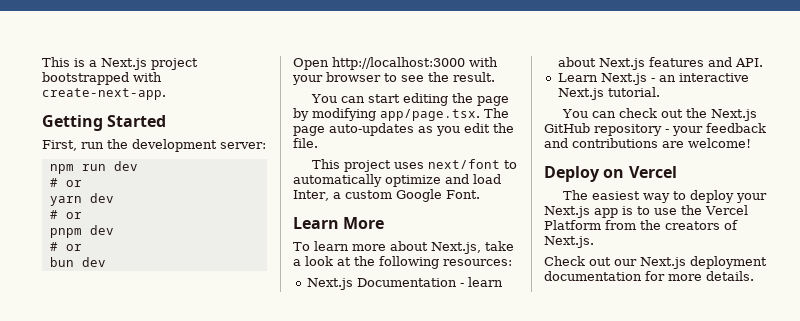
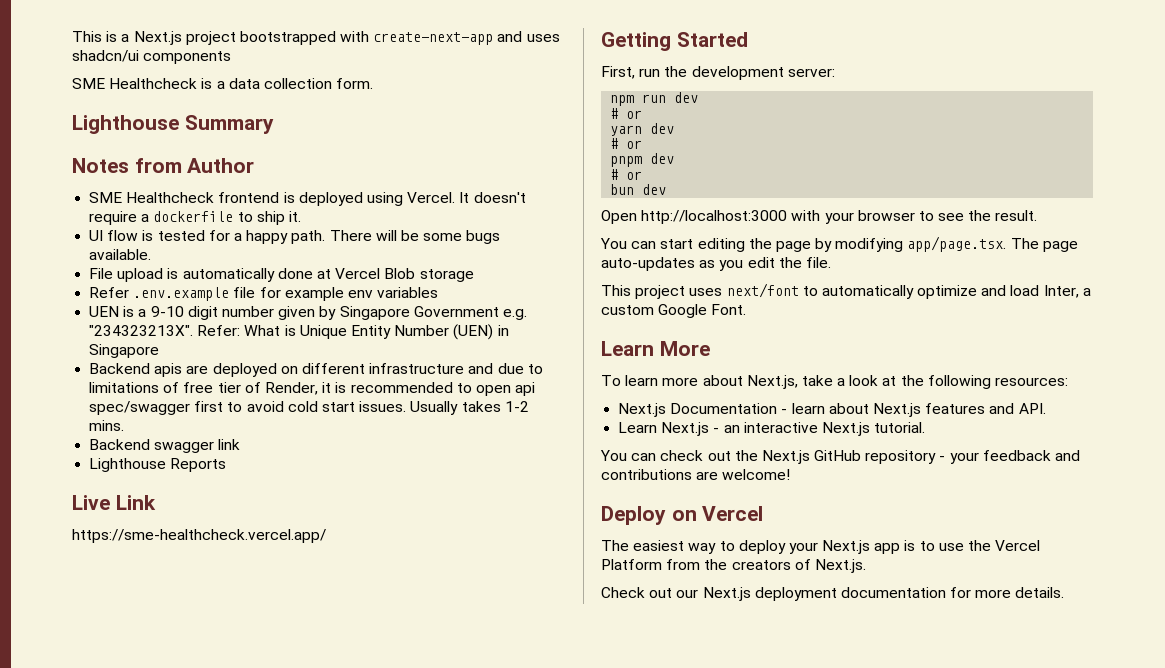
[42,88,166,100] create-next-app. -> [373,31,560,45] [72,50,232,64] [72,78,374,89] [72,115,274,134] [72,158,255,173] [89,192,526,206] [89,211,301,225] [89,230,501,244] [89,249,152,260] [89,268,474,282] [89,287,439,301] [89,306,527,320] [89,324,509,340] [89,344,160,358] [89,363,543,377] [89,382,536,396] [89,401,529,415] [89,420,125,431] [89,439,241,453] [89,458,227,472] [72,495,156,510] [72,529,326,543] create-next-app and uses shadcn/ui components // SME Healthcheck is a data collection form. // Lighthouse Summary // Notes from Author // SME Healthcheck frontend is deployed using Vercel. It doesn't require a dockerfile to ship it. // UI flow is tested for a happy path. There will be some bugs available. // File upload is automatically done at Vercel Blob storage // Refer .env.example file for example env variables // UEN is a 9-10 digit number given by Singapore Government e.g. "234323213X". Refer: What is Unique Entity Number (UEN) in Singapore // Backend apis are deployed on different infrastructure and due to limitations of free tier of Render, it is recommended to open api spec/swagger first to avoid cold start issues. Usually takes 1-2 mins. // Backend swagger link // Lighthouse Reports // Live Link // https://sme-healthcheck.vercel.app/

